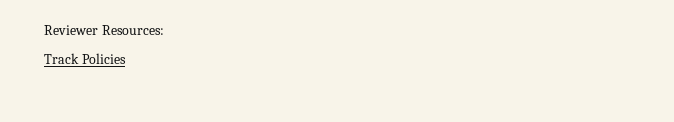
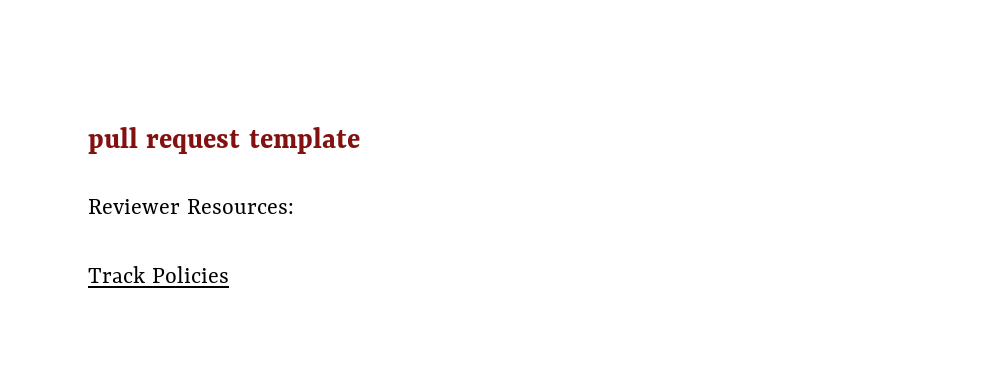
(44, 30) none -> [88,127,360,154] pull request template //

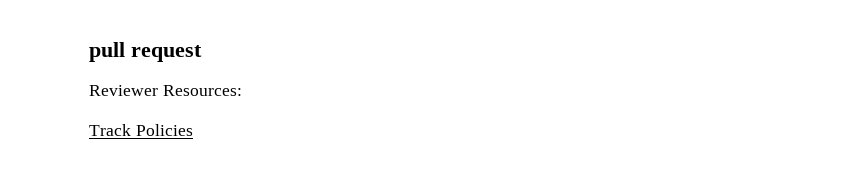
[248,127,360,154] template -> (202, 53) none

